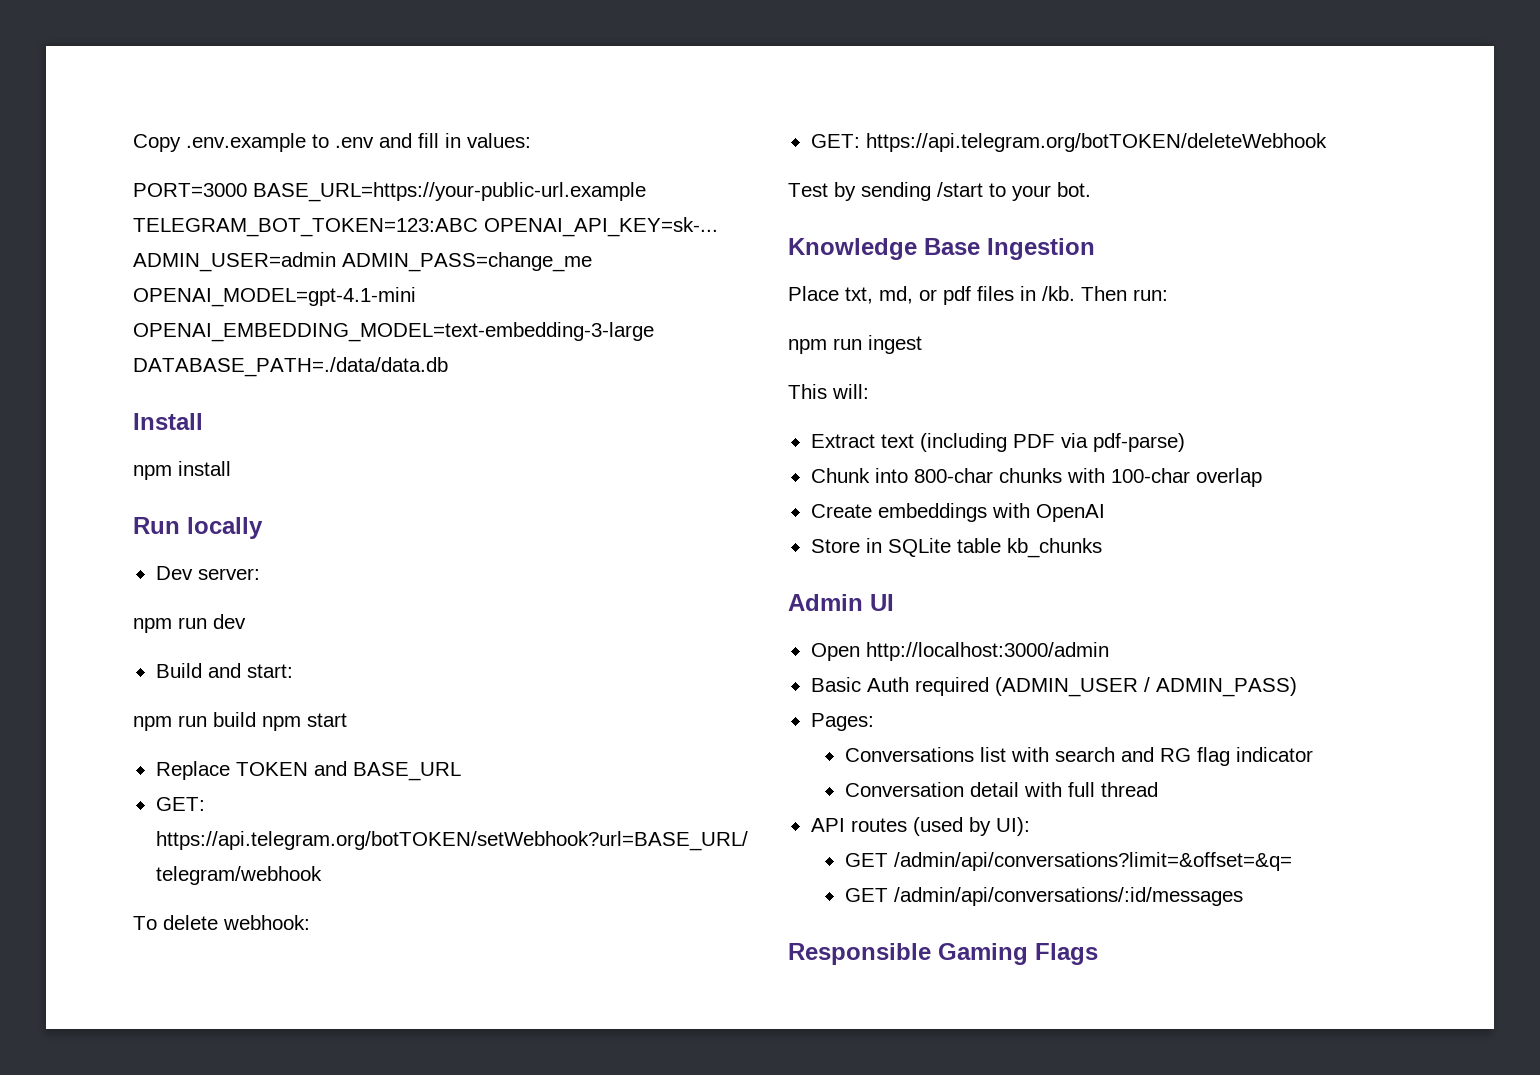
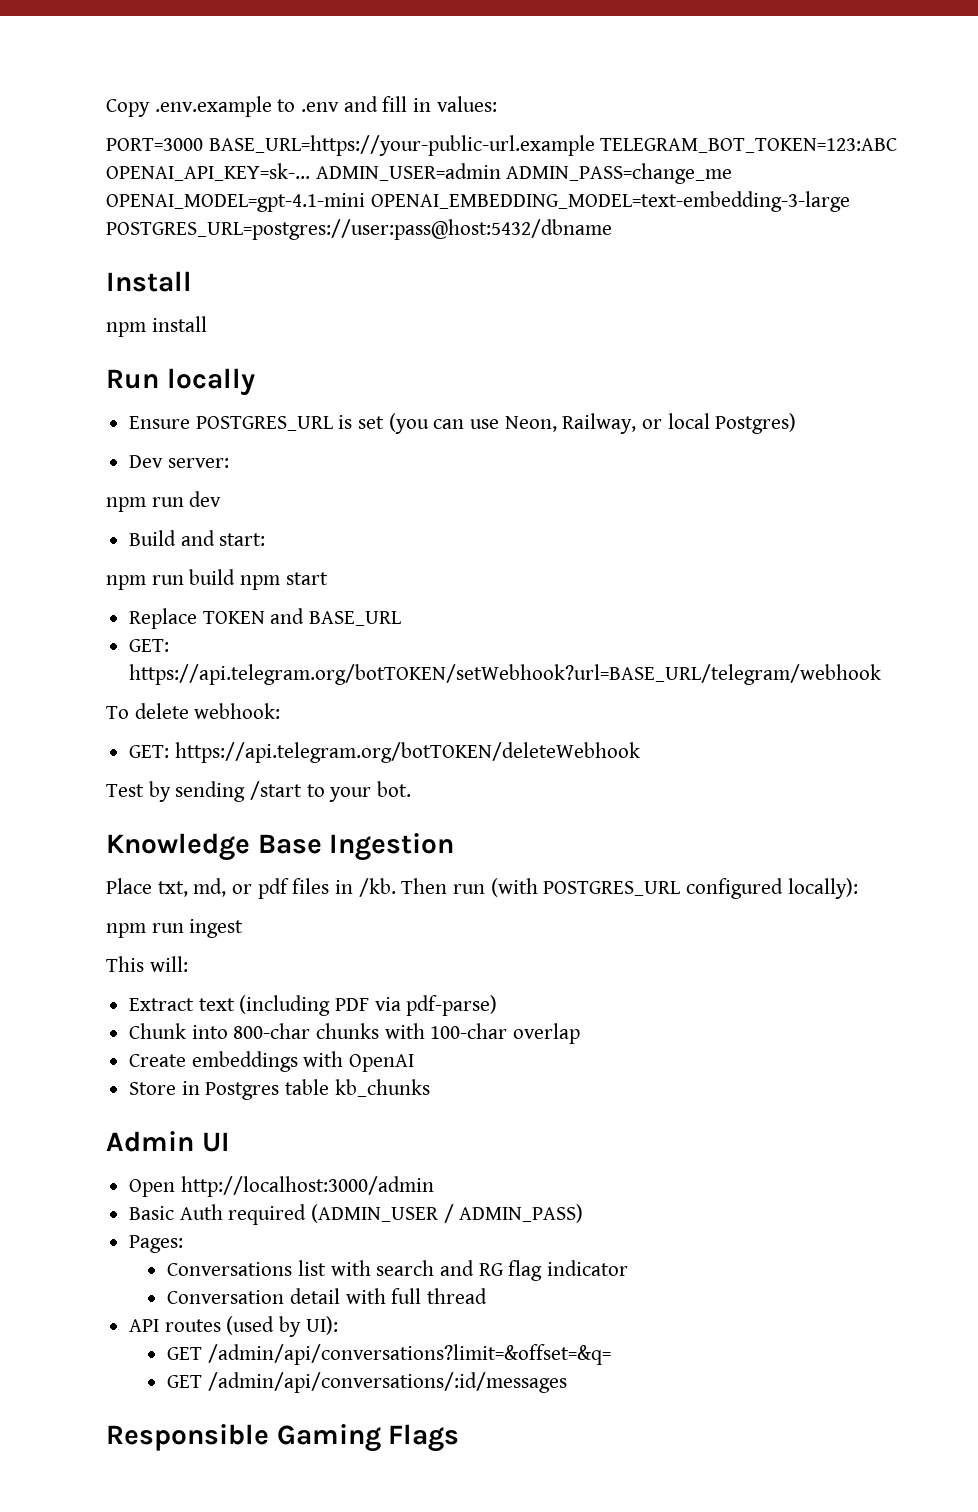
[133,357,448,377] DATABASE_PATH=./data/data.db -> [106,219,612,240] POSTGRES_URL=postgres://user:pass@host:5432/dbname
(263, 528) none -> [129,413,797,434] // Ensure POSTGRES_URL is set (you can use Neon, Railway, or local Postgres)
[1133,289,1168,301] run: -> [453,878,858,899] run (with POSTGRES_URL configured locally):
[887,538,951,557] SQLite -> [205,1082,280,1100] Postgres

